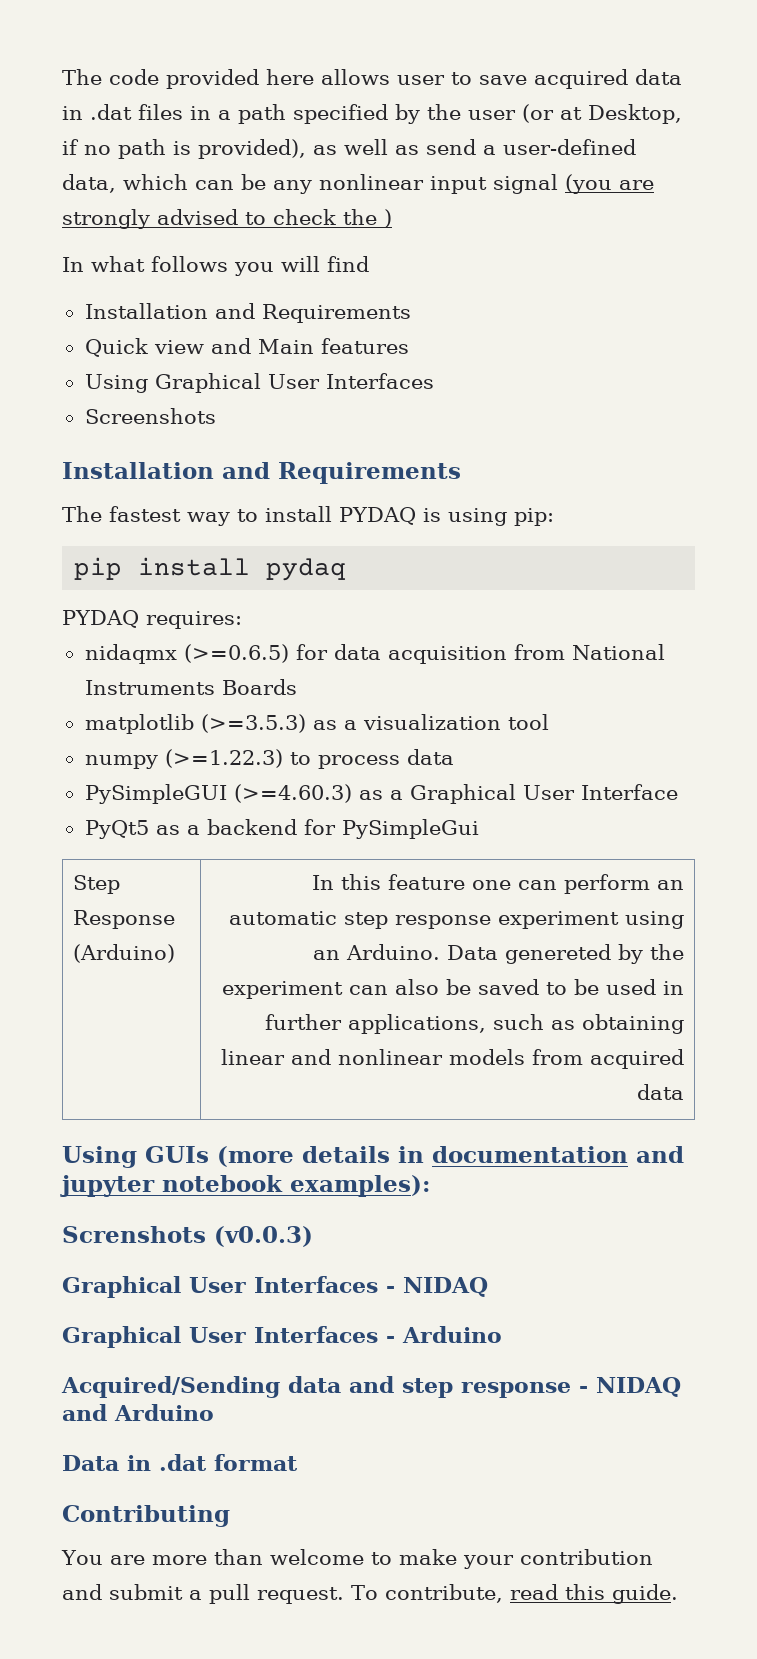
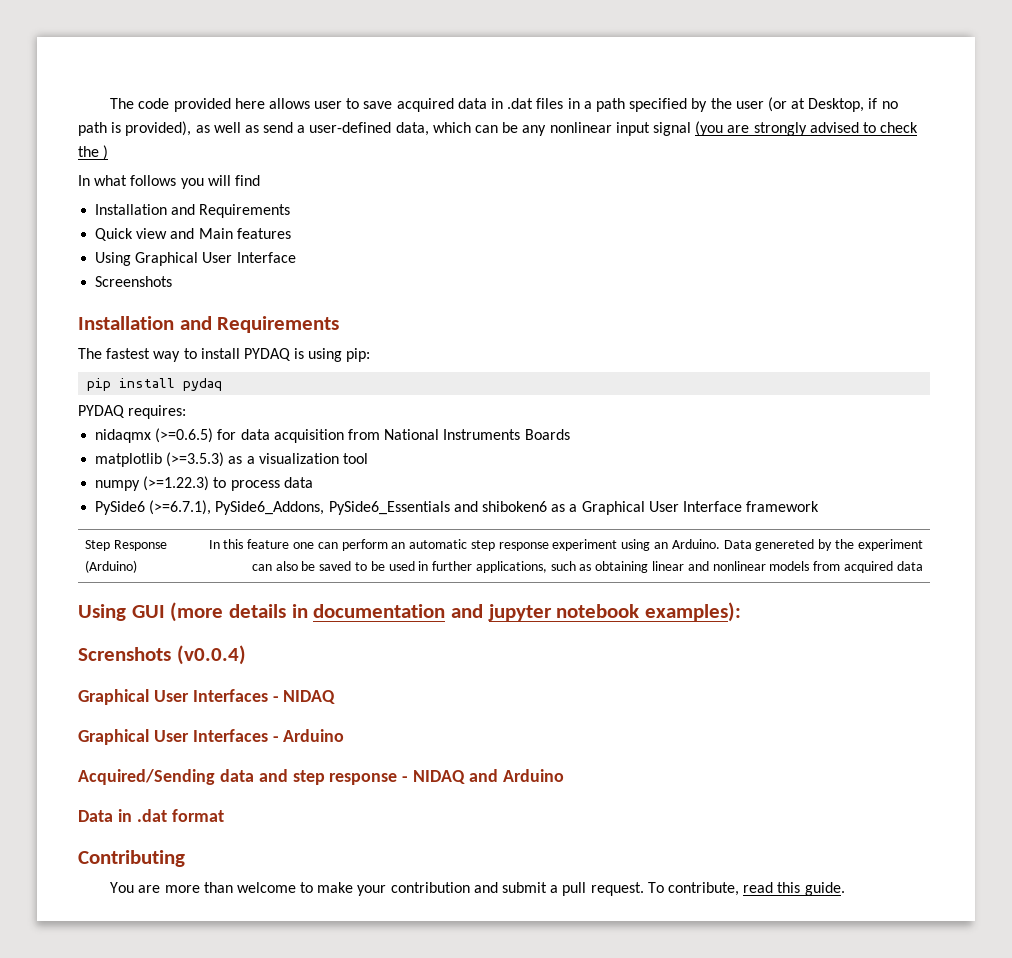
[325,373,434,389] Interfaces -> [236,252,296,263] Interface
[84,784,352,804] PySimpleGUI (>=4.60.3) -> [95,500,547,515] PySide6 (>=6.7.1), PySide6_Addons, PySide6_Essentials and shiboken6
[84,819,479,839] // PyQt5 as a backend for PySimpleGui -> [746,501,820,512] framework
[145,1146,209,1163] GUIs -> [131,605,165,618] GUI
[214,1226,313,1247] (v0.0.3) -> [176,645,246,665] (v0.0.4)

